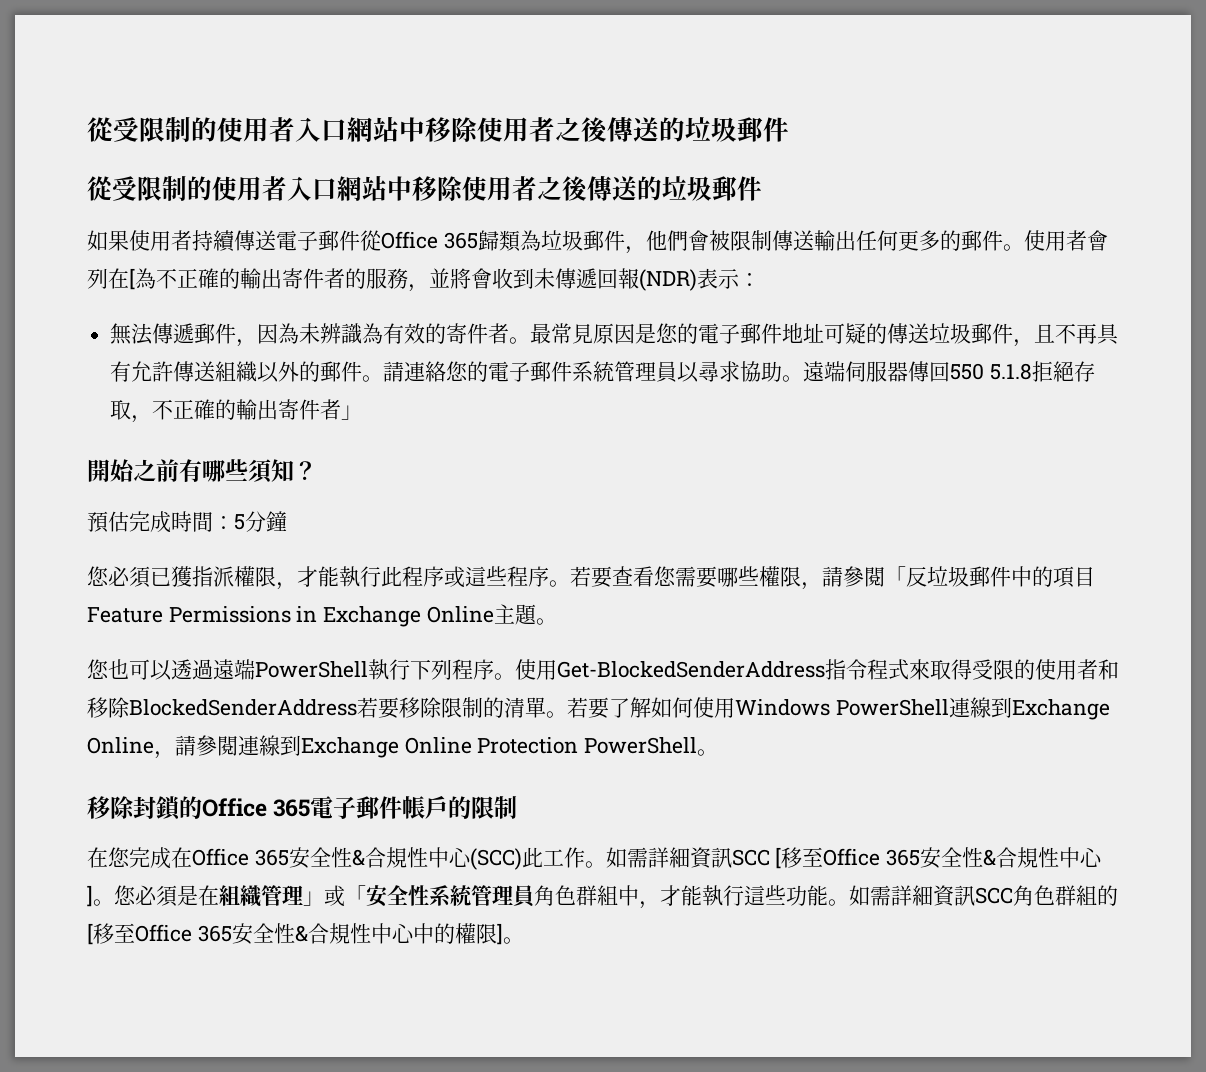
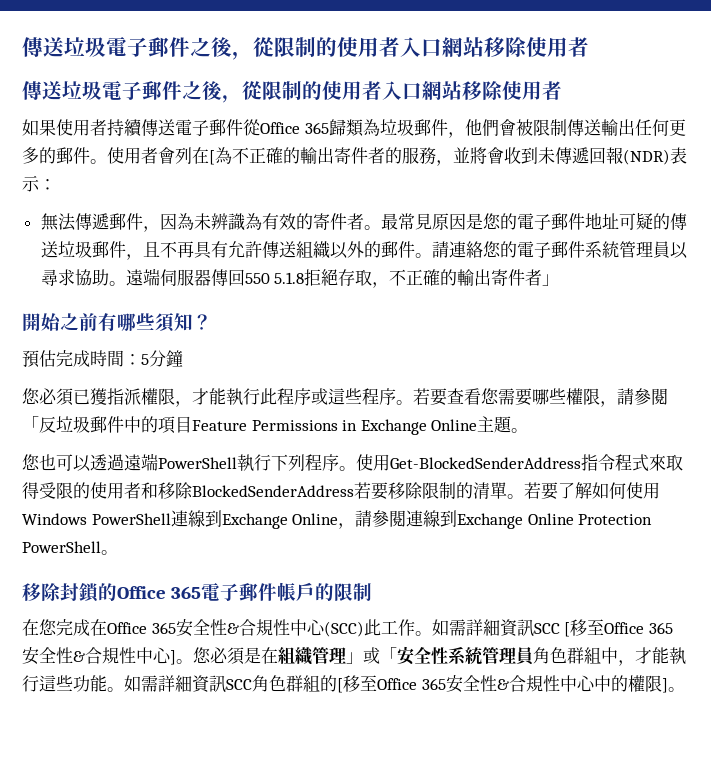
[87,116,789,143] [87,176,762,201] 從受限制的使用者入口網站中移除使用者之後傳送的垃圾郵件 // 從受限制的使用者入口網站中移除使用者之後傳送的垃圾郵件 -> [22,36,589,60] [22,81,562,103] 傳送垃圾電子郵件之後，從限制的使用者入口網站移除使用者 // 傳送垃圾電子郵件之後，從限制的使用者入口網站移除使用者

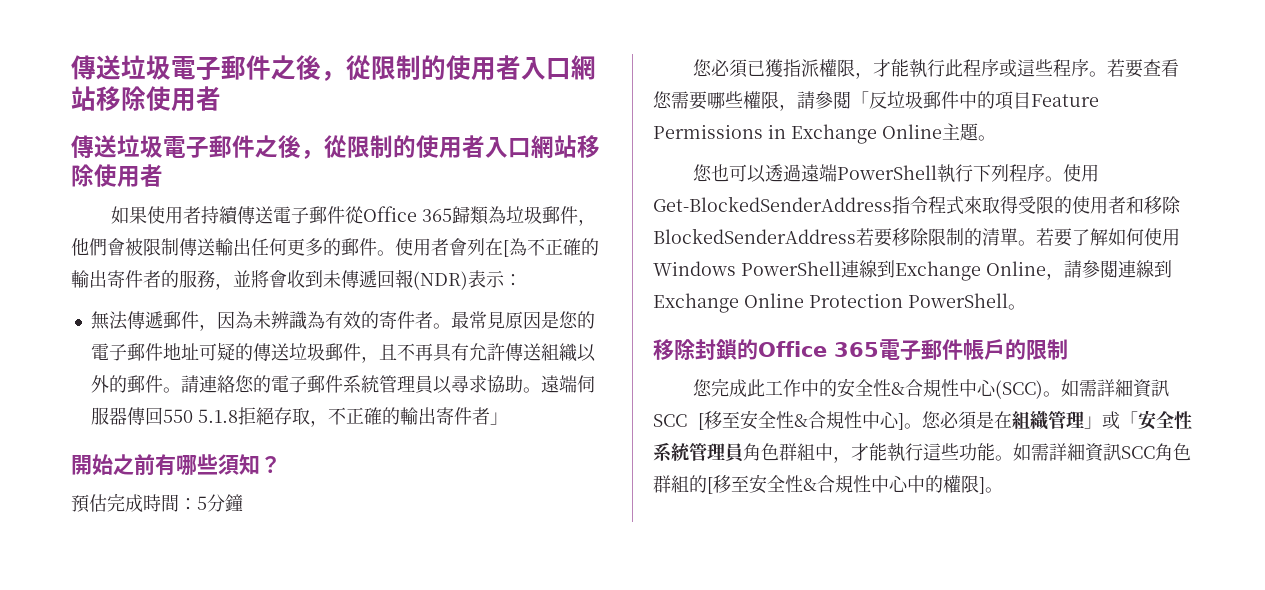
[22,619,176,636] 在您完成在Office 365 -> [693,378,838,397] 您完成此工作中的
[363,619,415,636] 此工作 -> (1044, 389) none
[604,622,673,634] Office 365 -> (740, 419) none
[377,678,446,690] Office 365 -> (749, 483) none

